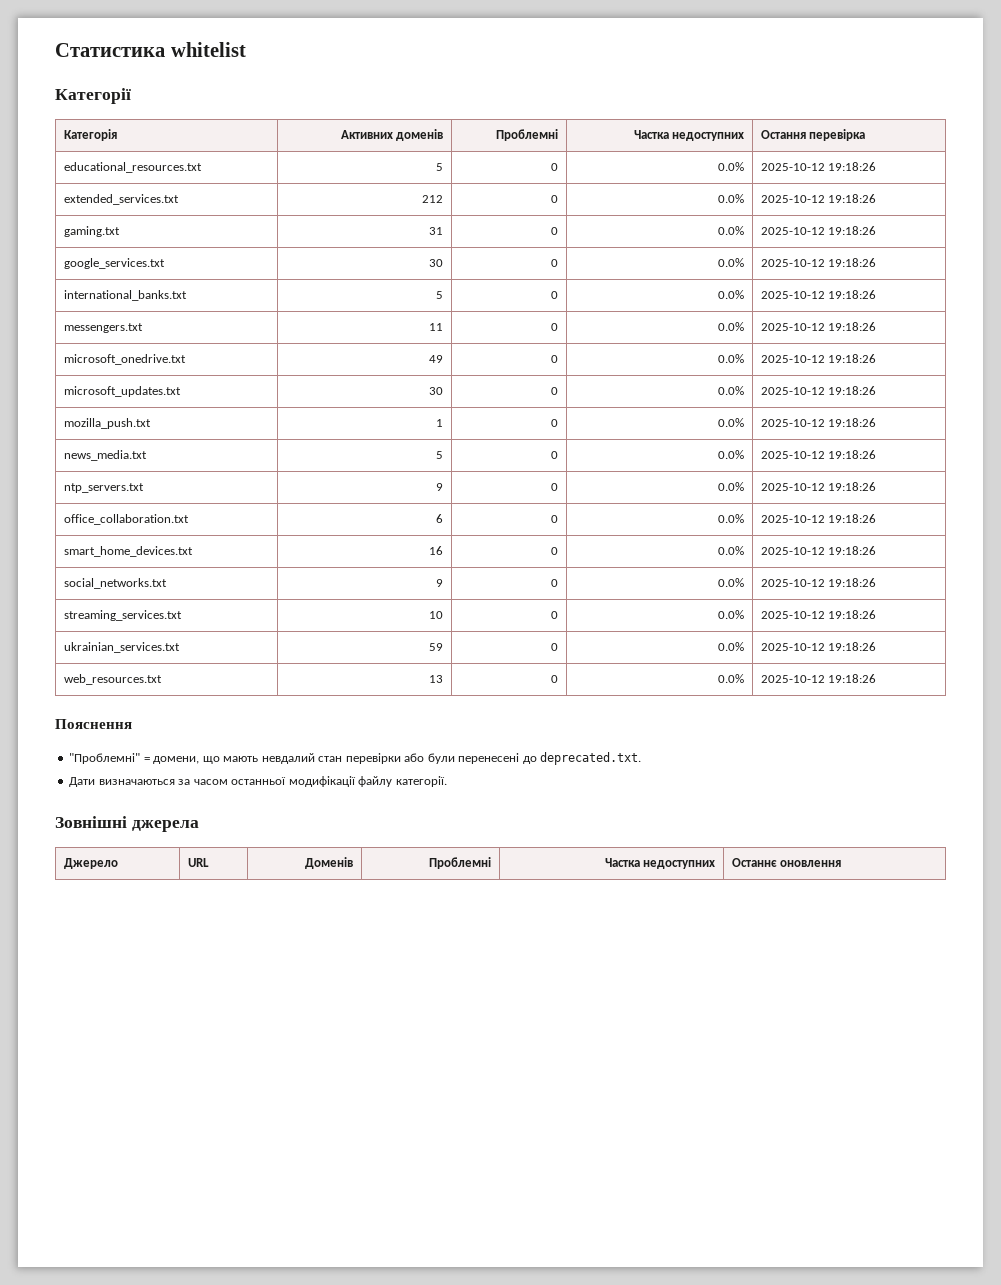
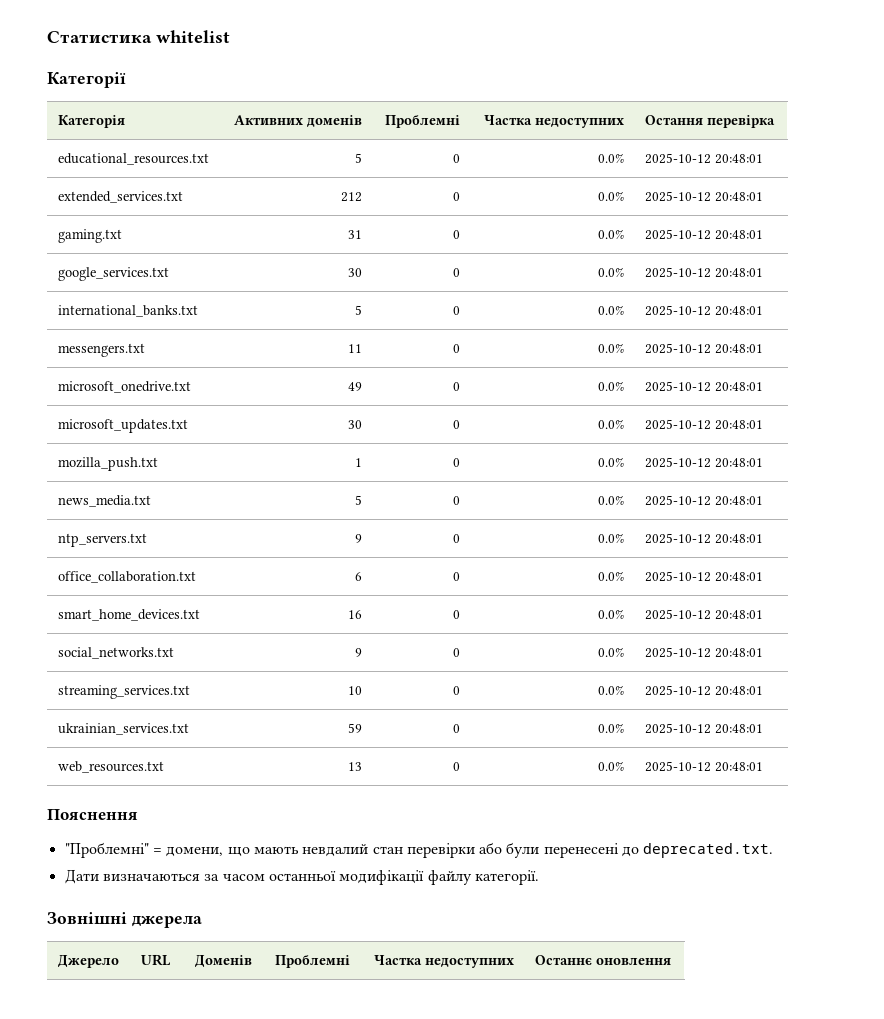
[828,162,877,171] 19:18:26 -> [714,154,763,164] 20:48:01
[828,194,877,203] 19:18:26 -> [714,192,763,202] 20:48:01
[828,226,877,235] 19:18:26 -> [714,230,763,240] 20:48:01
[828,258,877,267] 19:18:26 -> [714,268,763,278] 20:48:01
[828,290,877,299] 19:18:26 -> [714,306,763,316] 20:48:01
[828,322,877,331] 19:18:26 -> [714,344,763,354] 20:48:01
[828,354,877,363] 19:18:26 -> [714,382,763,392] 20:48:01
[828,386,877,395] 19:18:26 -> [714,420,763,430] 20:48:01
[828,418,877,427] 19:18:26 -> [714,458,763,468] 20:48:01
[828,450,877,459] 19:18:26 -> [714,496,763,506] 20:48:01
[828,482,877,491] 19:18:26 -> [714,534,763,544] 20:48:01
[828,514,877,523] 19:18:26 -> [714,572,763,582] 20:48:01
[828,546,877,555] 19:18:26 -> [714,610,763,620] 20:48:01
[828,578,877,587] 19:18:26 -> [714,648,763,658] 20:48:01
[828,610,877,619] 19:18:26 -> [714,686,763,696] 20:48:01
[828,642,877,651] 19:18:26 -> [714,724,763,734] 20:48:01
[828,674,877,683] 19:18:26 -> [714,762,763,772] 20:48:01

